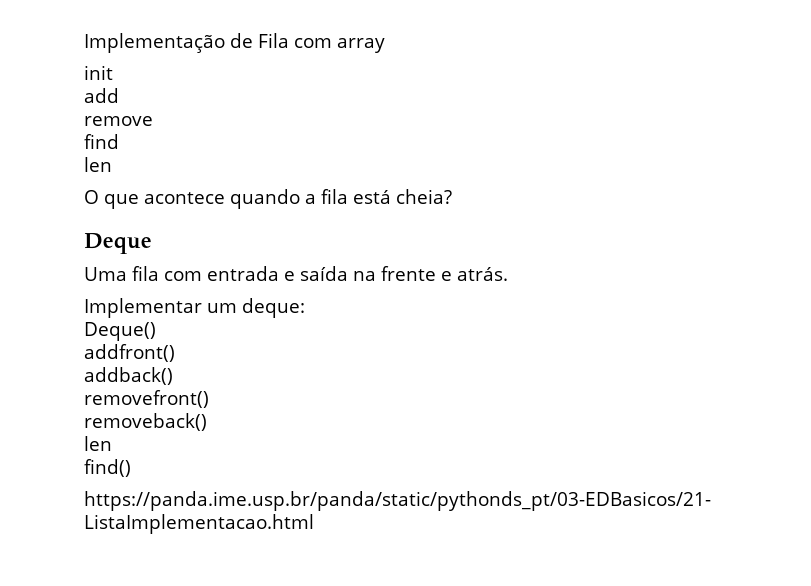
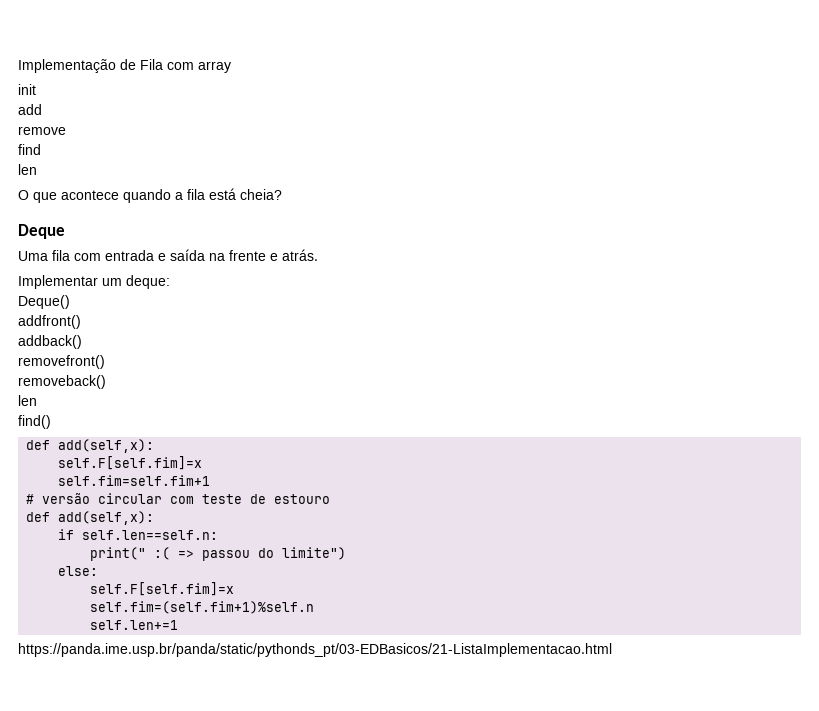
(131, 468) none -> [26,439,155,453] [58,456,203,470] [58,475,211,486] [26,493,331,504] [26,511,155,525] [58,529,219,540] [90,547,347,561] [58,566,99,576] [90,582,235,596] [90,601,315,614] [90,620,179,630] // def add(self,x): // self.F[self.fim]=x // self.fim=self.fim+1 // # versão circular com teste de estouro // def add(self,x): // if self.len==self.n: // print(" :( => passou do limite") // else: // self.F[self.fim]=x // self.fim=(self.fim+1)%self.n // self.len+=1

